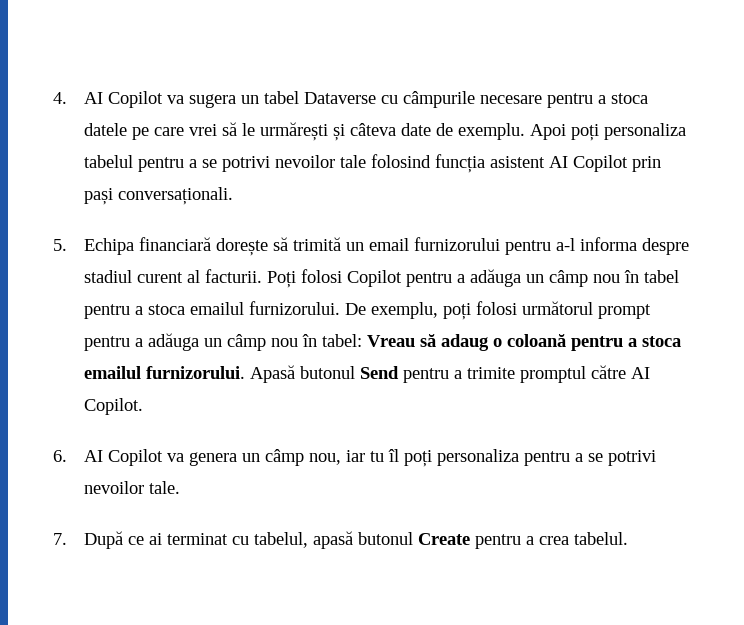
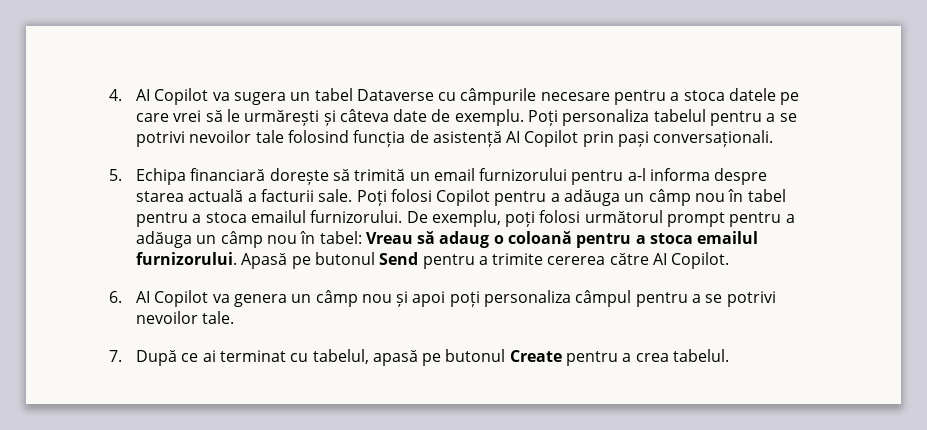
[529,124,599,141] Apoi poți -> [528,110,559,126] Poți
[489,156,545,168] asistent -> [409,130,502,147] de asistență
[83,269,262,283] stadiul curent al facturii. -> [135,189,353,202] starea actuală a facturii sale.
(295, 374) none -> [291,256,311,269] pe
[519,366,586,383] promptul -> [547,256,606,265] cererea
[308,449,519,467] nou, iar tu îl poți personaliza -> [361,290,632,307] nou și apoi poți personaliza câmpul
(353, 540) none -> [422,353,442,366] pe

